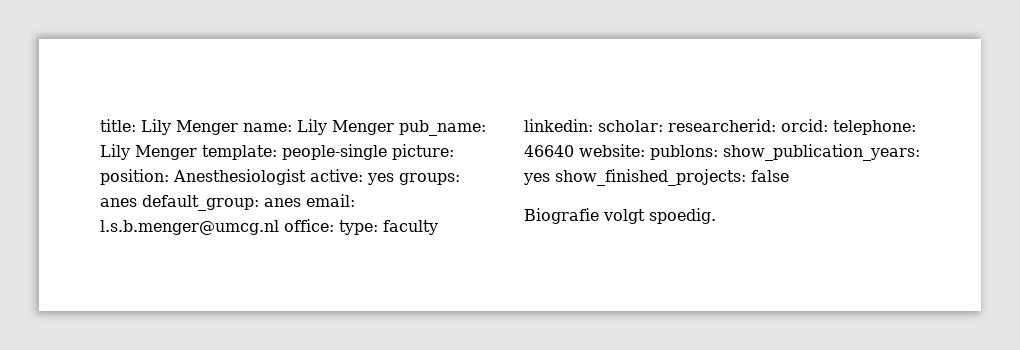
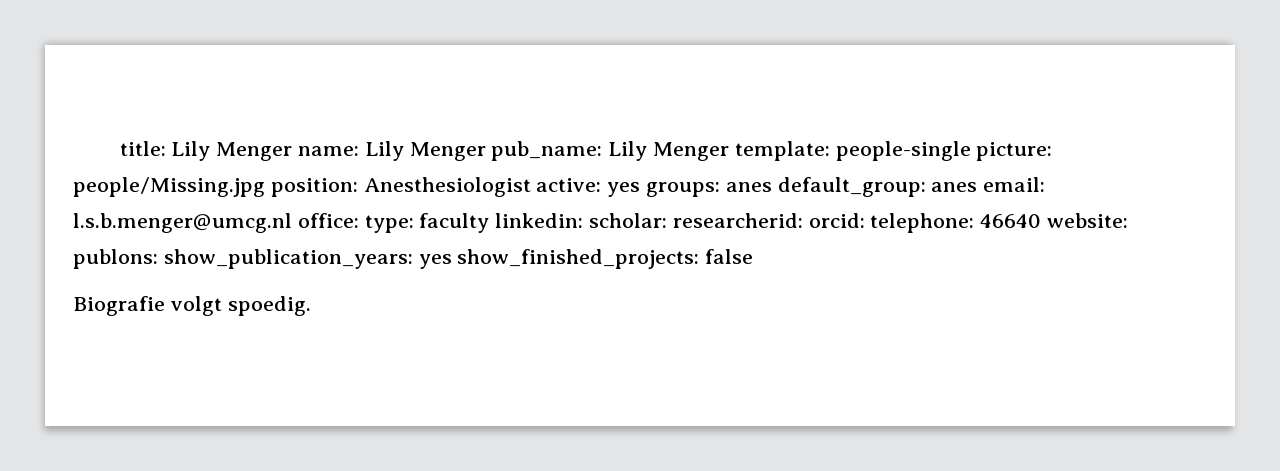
(454, 152) none -> [73,177,265,197] people/Missing.jpg

